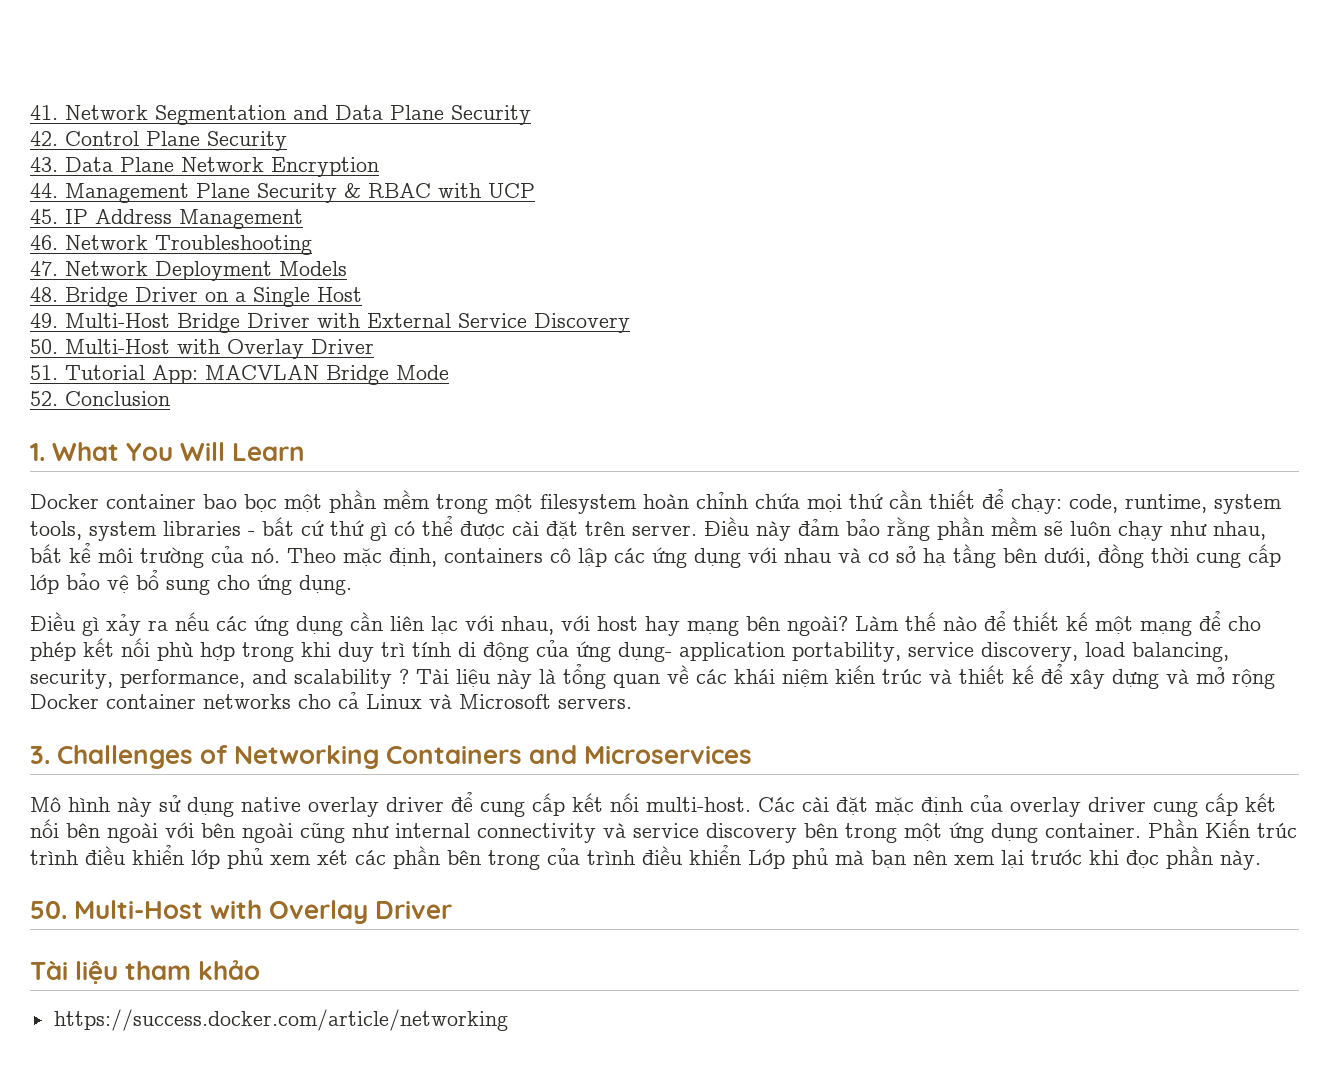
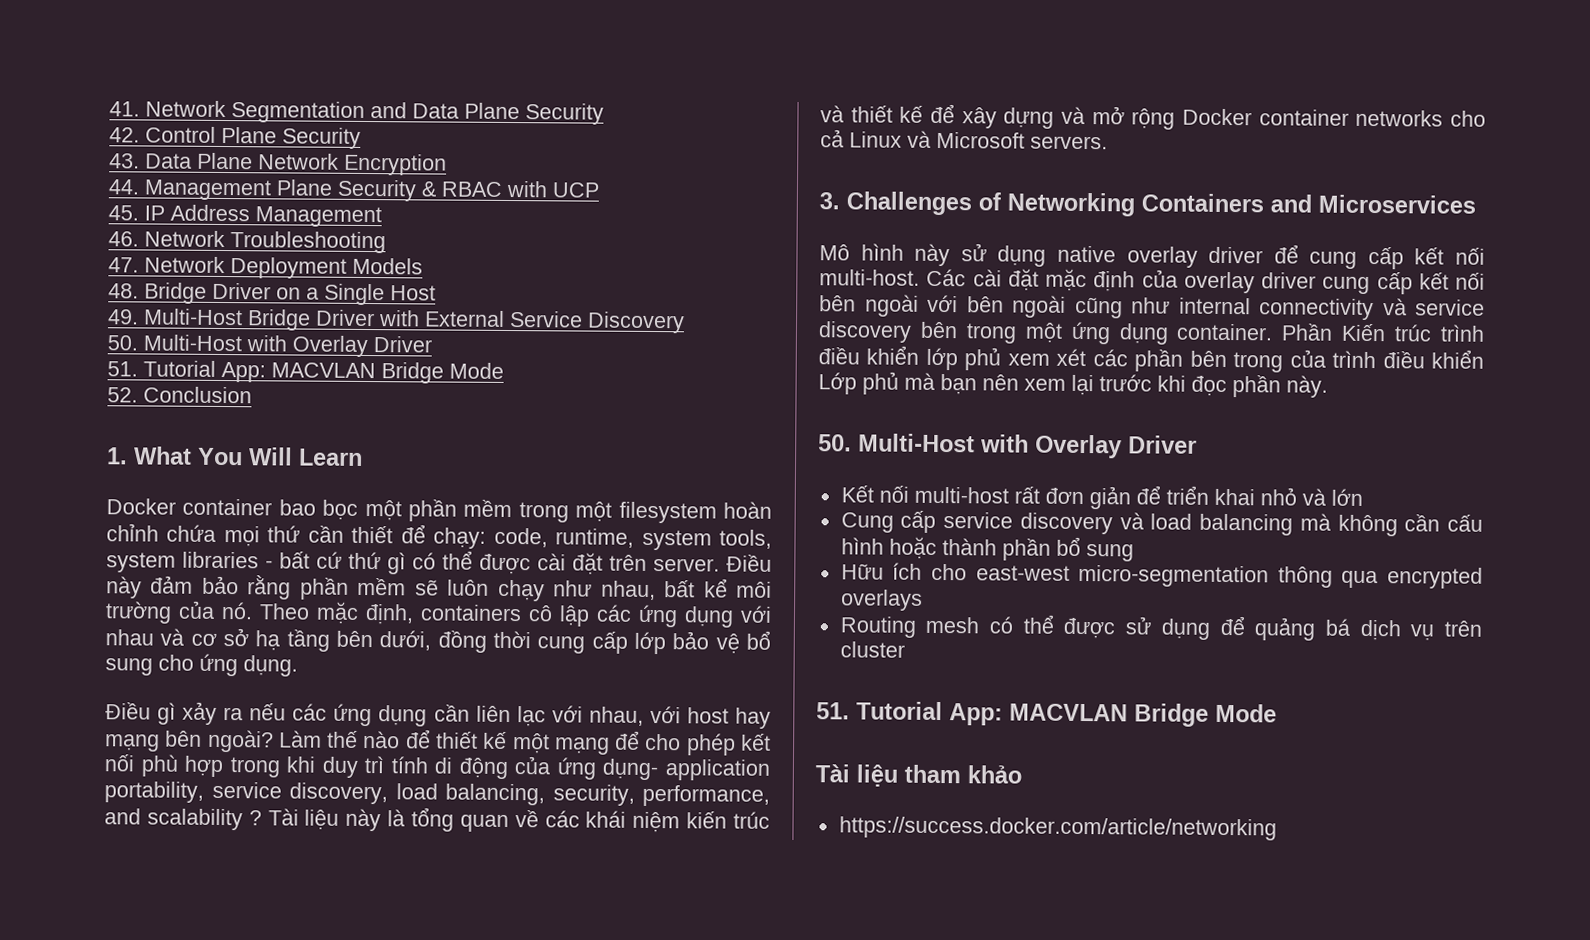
(453, 910) none -> [840,485,1363,510] [840,510,1483,537] [840,536,1134,562] [840,562,1483,589] [840,589,923,611] [839,614,1482,641] [839,641,905,658] [816,701,1277,727] // Kết nối multi-host rất đơn giản để triển khai nhỏ và lớn // Cung cấp service discovery và load balancing mà không cần cấu hình hoặc thành phần bổ sung // Hữu ích cho east-west micro-segmentation thông qua encrypted overlays // Routing mesh có thể được sử dụng để quảng bá dịch vụ trên cluster // 51. Tutorial App: MACVLAN Bridge Mode

